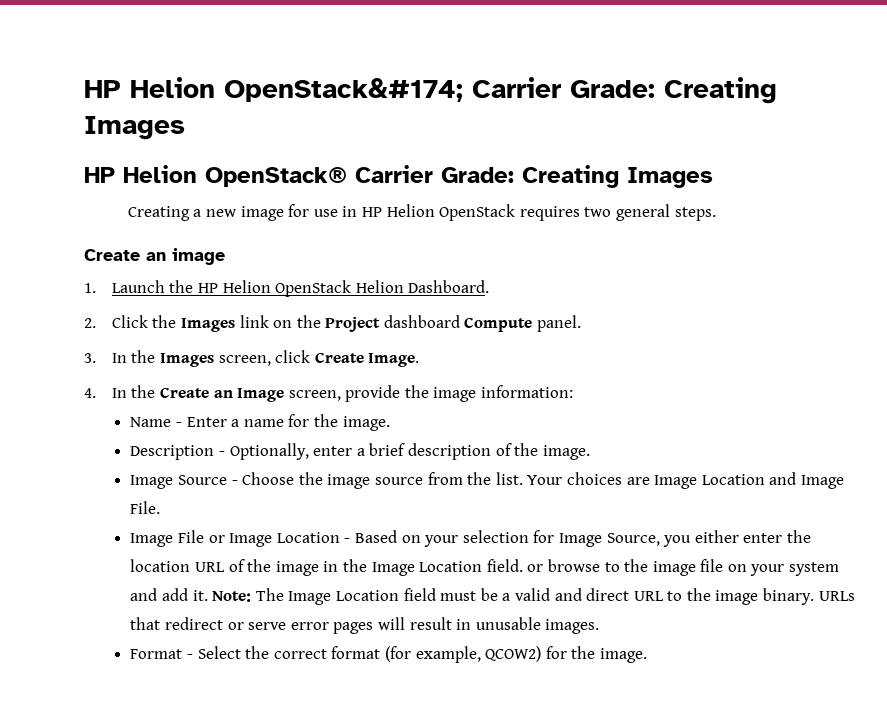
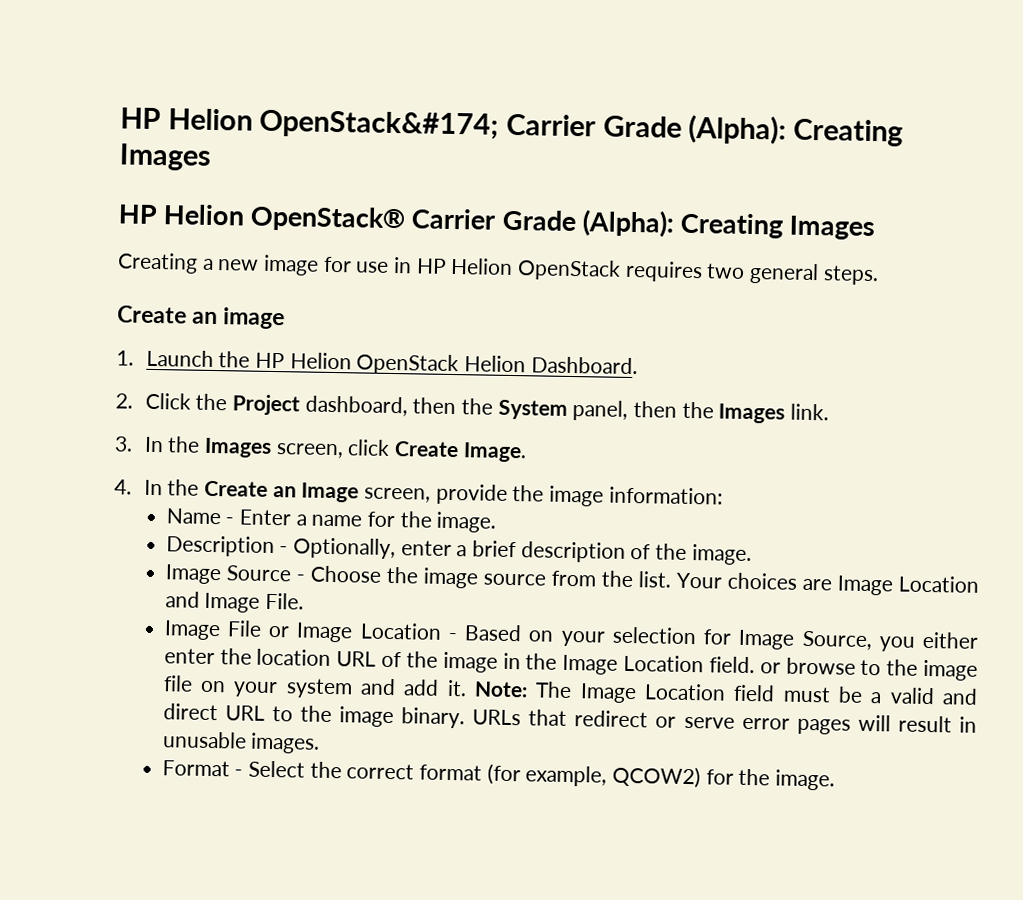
[570,80,655,98] Grade: -> [602,114,787,145] Grade (Alpha):
[441,167,514,183] Grade: -> [501,209,675,238] Grade (Alpha):
[180,315,582,332] Images link on the Project dashboard Compute panel. -> [231,394,829,424] Project dashboard, then the System panel, then the Images link.

